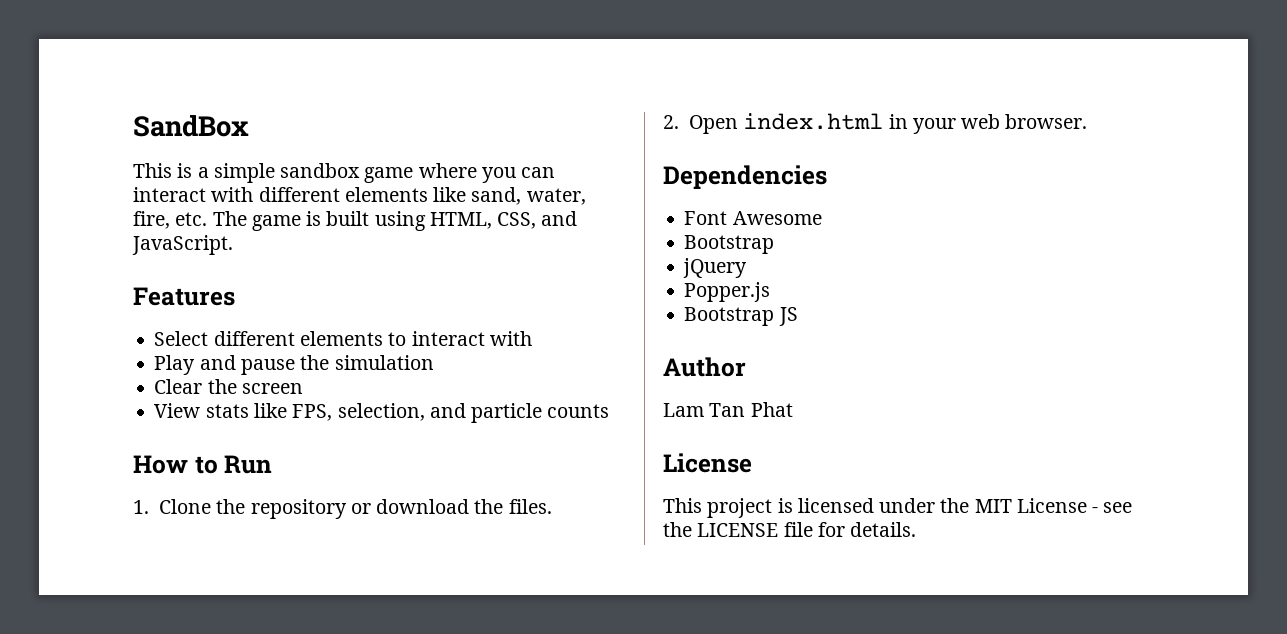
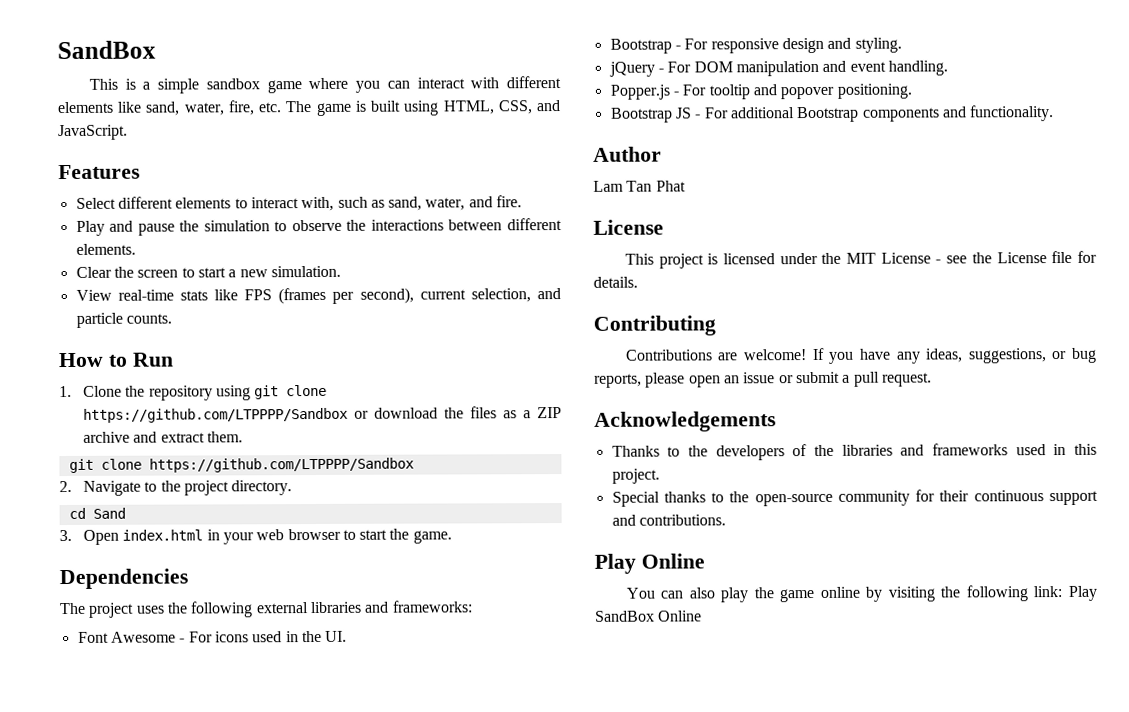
[489,331,532,346] with -> [301,195,523,212] with, such as sand, water, and fire.
[154,379,303,394] // Clear the screen -> [274,218,562,232] [75,243,136,255] [75,265,341,278] to observe the interactions between different elements. // Clear the screen to start a new simulation.
(201, 410) none -> [117,289,174,301] real-time
[292,404,333,421] FPS, -> [244,287,466,305] FPS (frames per second), current
[547,404,610,418] counts -> [125,313,172,324] counts.
[350,499,552,514] [663,115,679,129] or download the files. // 2. -> [215,384,328,401] [82,406,563,423] [82,431,243,443] [68,457,414,473] [59,480,293,496] [68,507,126,519] [59,529,72,542] using git clone https://github.com/LTPPPP/Sandbox or download the files as a ZIP archive and extract them. // git clone https://github.com/LTPPPP/Sandbox // 2. Navigate to the project directory. // cd Sand // 3.
[1005,114,1088,129] [663,165,827,189] [684,211,822,225] [684,235,775,254] [683,258,748,278] [684,282,771,302] [684,307,798,326] browser. // Dependencies // Font Awesome // Bootstrap // jQuery // Popper.js // Bootstrap JS -> [287,528,452,544] [59,568,188,590] [59,600,473,618] [77,630,348,643] [609,37,902,54] [608,60,948,77] [609,83,912,100] [610,105,1055,123] browser to start the game. // Dependencies // The project uses the following external libraries and frameworks: // Font Awesome - For icons used in the UI. // Bootstrap - For responsive design and styling. // jQuery - For DOM manipulation and event handling. // Popper.js - For tooltip and popover positioning. // Bootstrap JS - For additional Bootstrap components and functionality.
[697,523,779,537] LICENSE -> [996,252,1047,264] License
(917, 529) none -> [593,315,716,336] [624,347,1097,364] [594,371,932,388] [594,411,776,432] [611,443,1097,461] [611,468,660,484] [611,489,1098,507] [611,514,726,526] [594,553,705,574] [625,585,1097,603] [595,610,703,622] // Contributing // Contributions are welcome! If you have any ideas, suggestions, or bug reports, please open an issue or submit a pull request. // Acknowledgements // Thanks to the developers of the libraries and frameworks used in this project. // Special thanks to the open-source community for their continuous support and contributions. // Play Online // You can also play the game online by visiting the following link: Play SandBox Online

